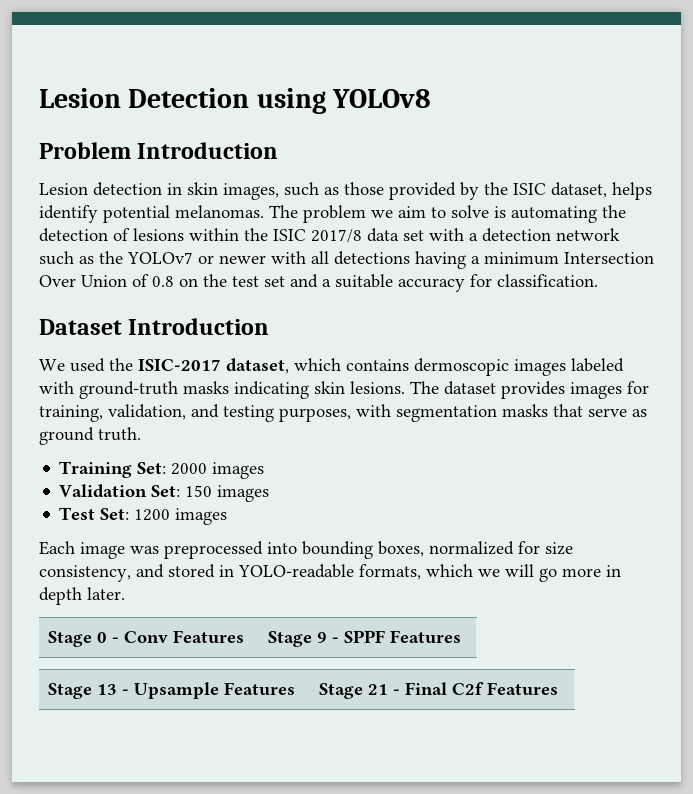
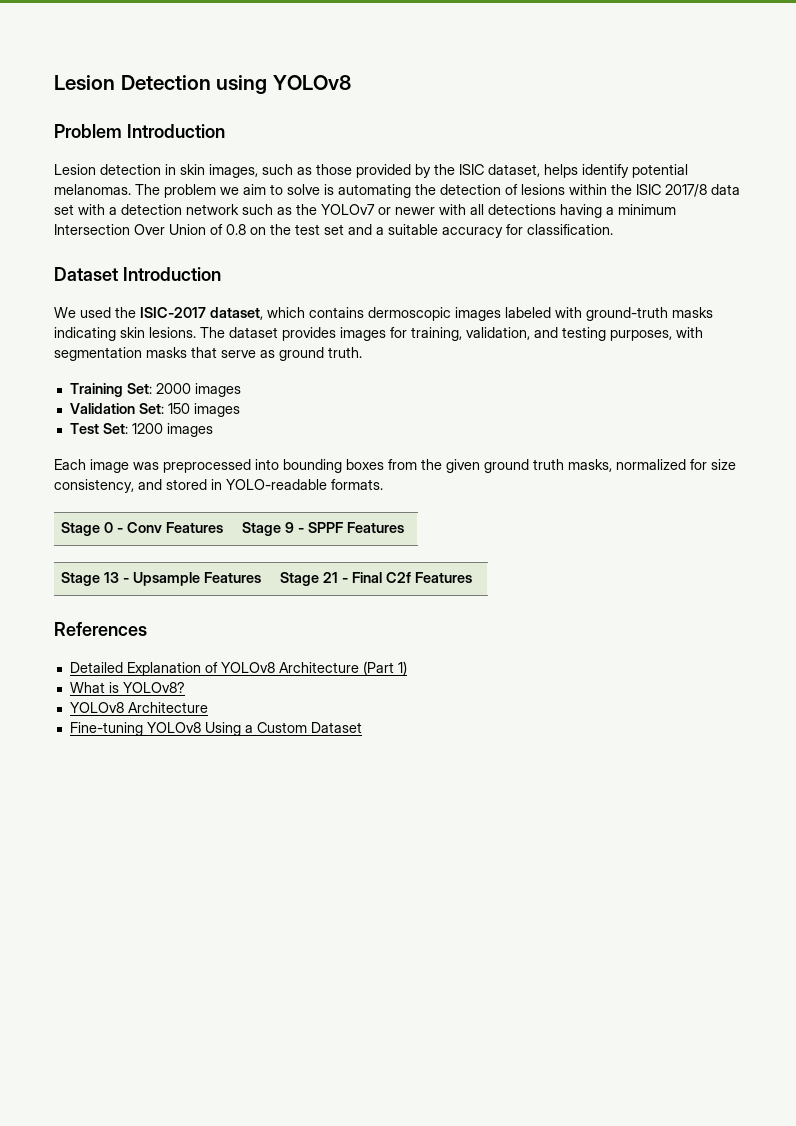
[378,541,424,557] boxes, -> [346,459,612,473] boxes from the given ground truth masks,
[359,564,621,582] [39,587,125,605] formats, which we will go more in depth later. -> [331,479,383,490] formats.
(558, 689) none -> [54,622,147,636] [69,661,407,676] [69,682,185,693] [69,702,208,713] [69,722,362,736] // References // Detailed Explanation of YOLOv8 Architecture (Part 1) // What is YOLOv8? // YOLOv8 Architecture // Fine-tuning YOLOv8 Using a Custom Dataset

